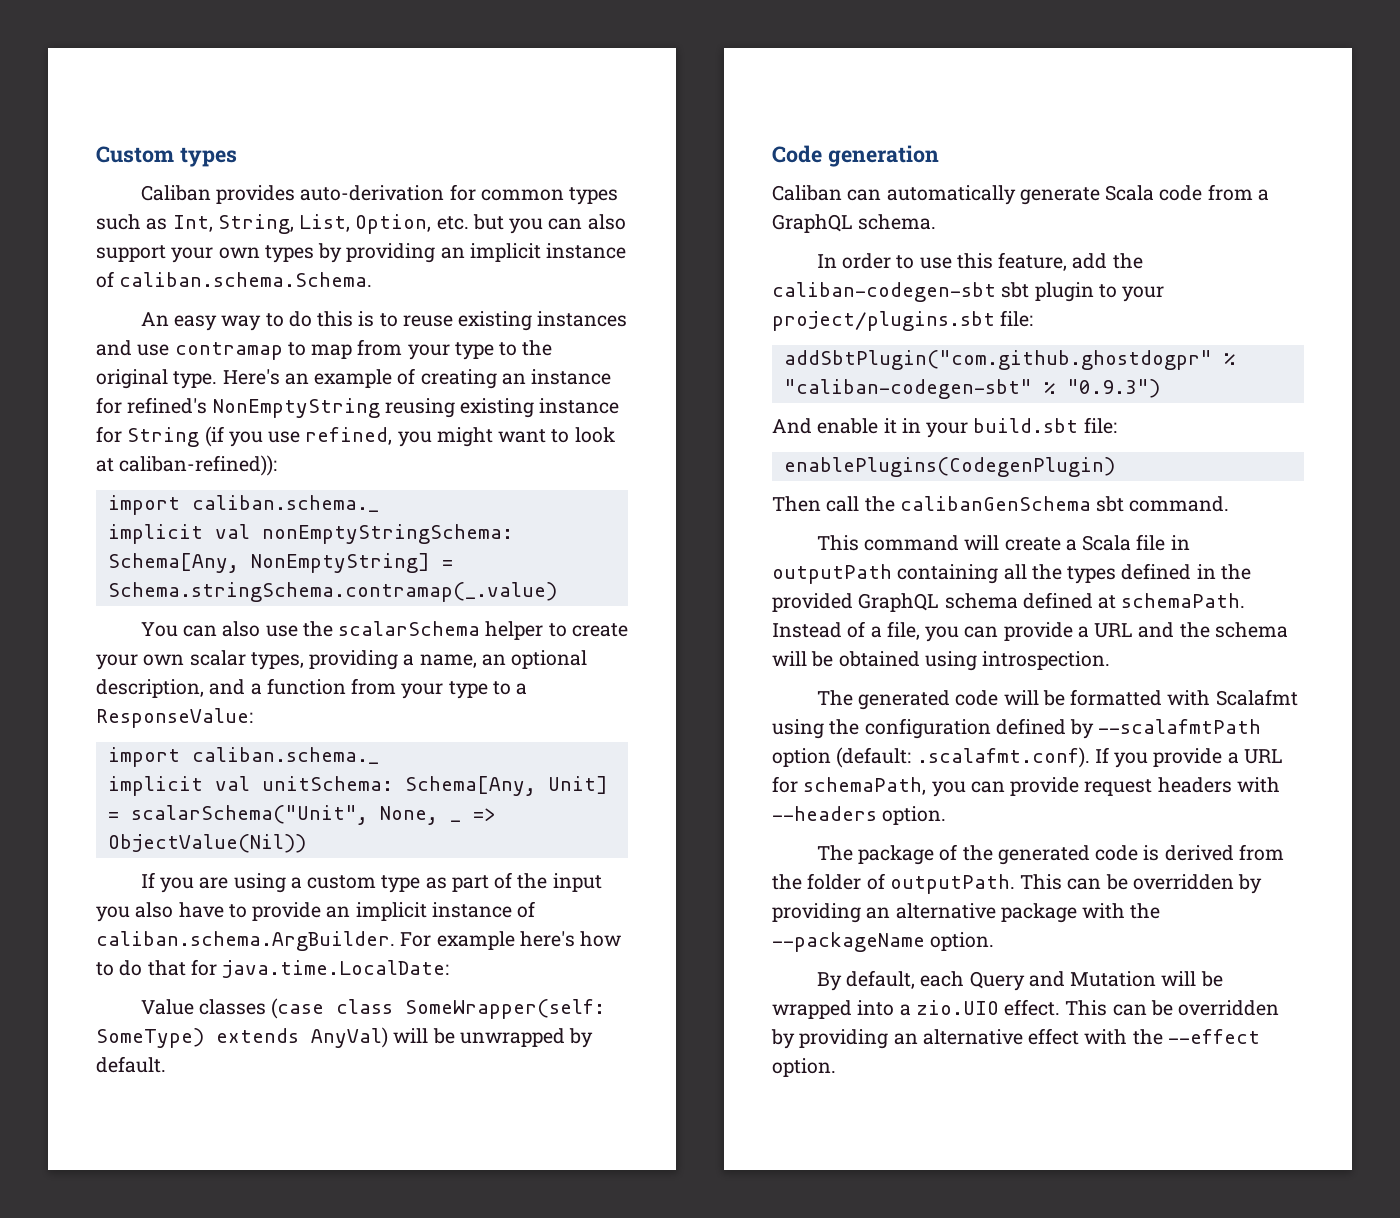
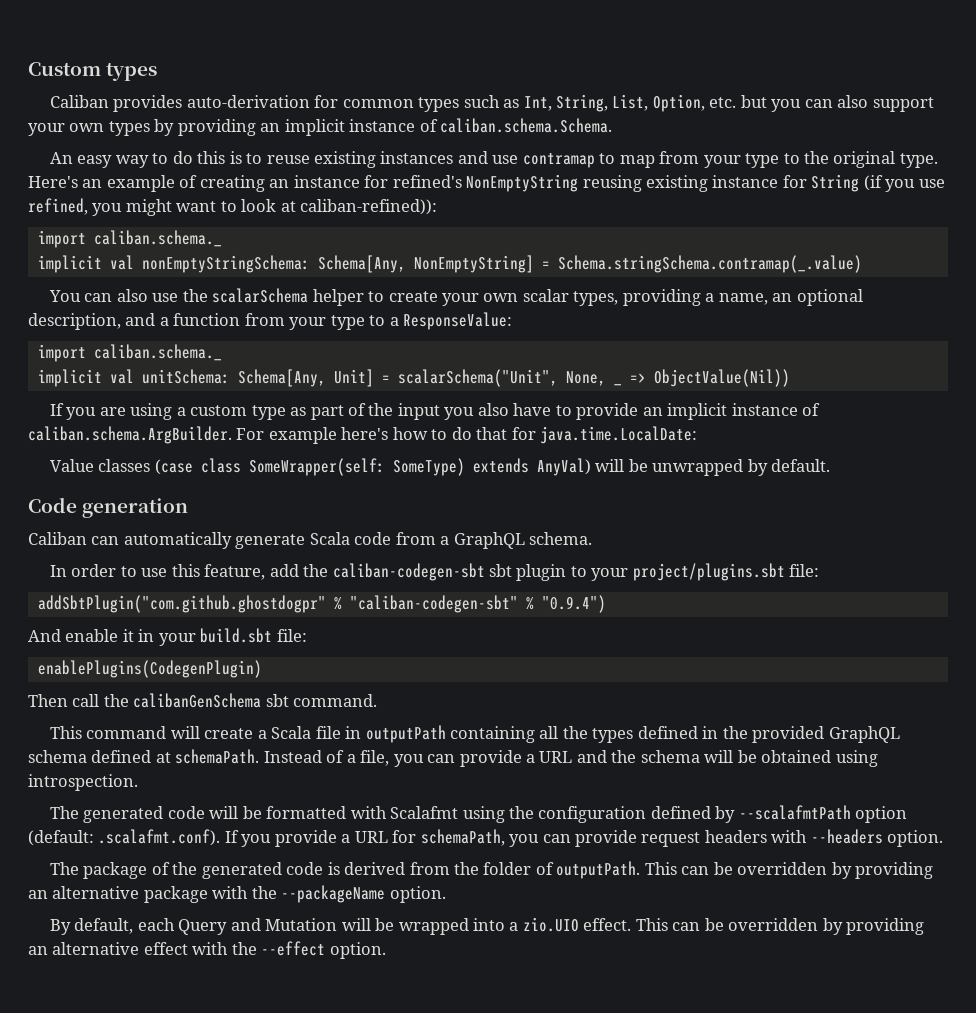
[1066,379,1160,398] "0.9.3") -> [541,595,606,613] "0.9.4")

